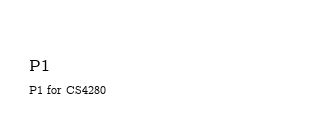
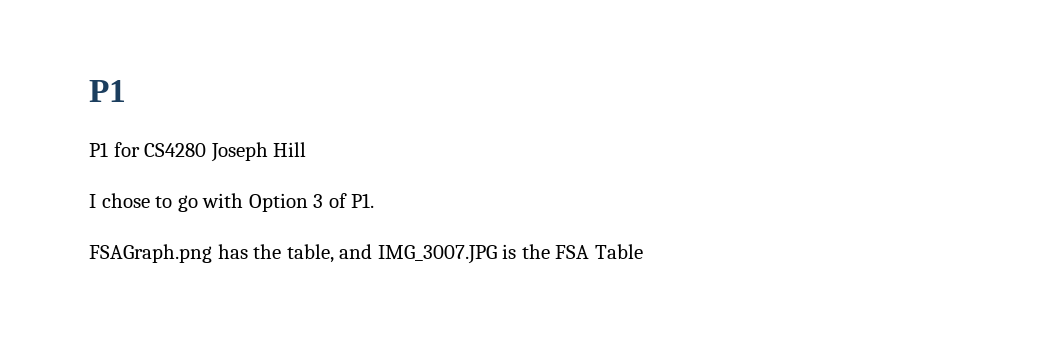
(106, 90) none -> [210,142,307,162] [89,193,375,212] [89,244,643,264] Joseph Hill // I chose to go with Option 3 of P1. // FSAGraph.png has the table, and IMG_3007.JPG is the FSA Table

